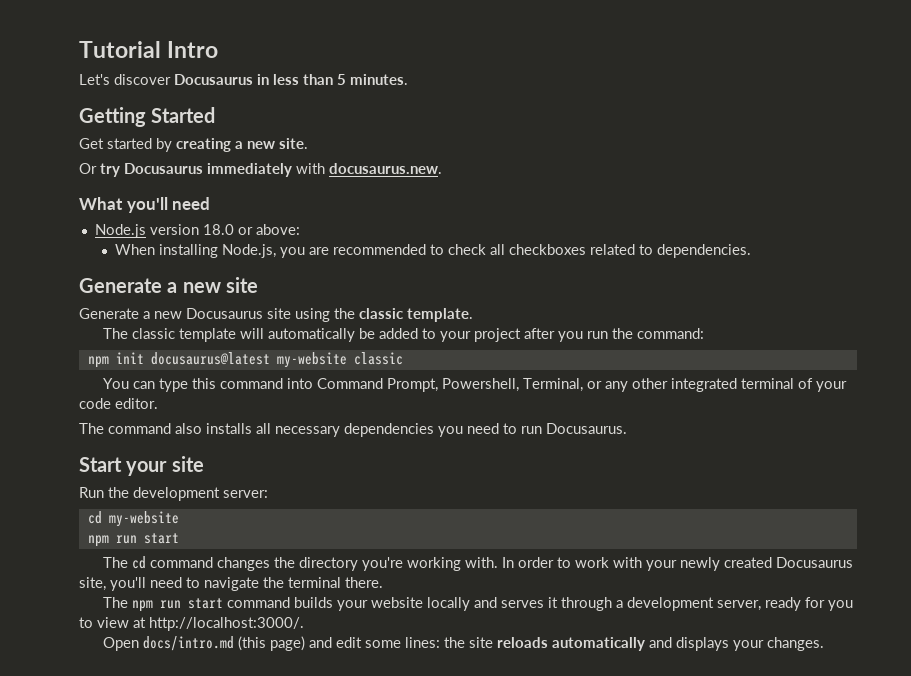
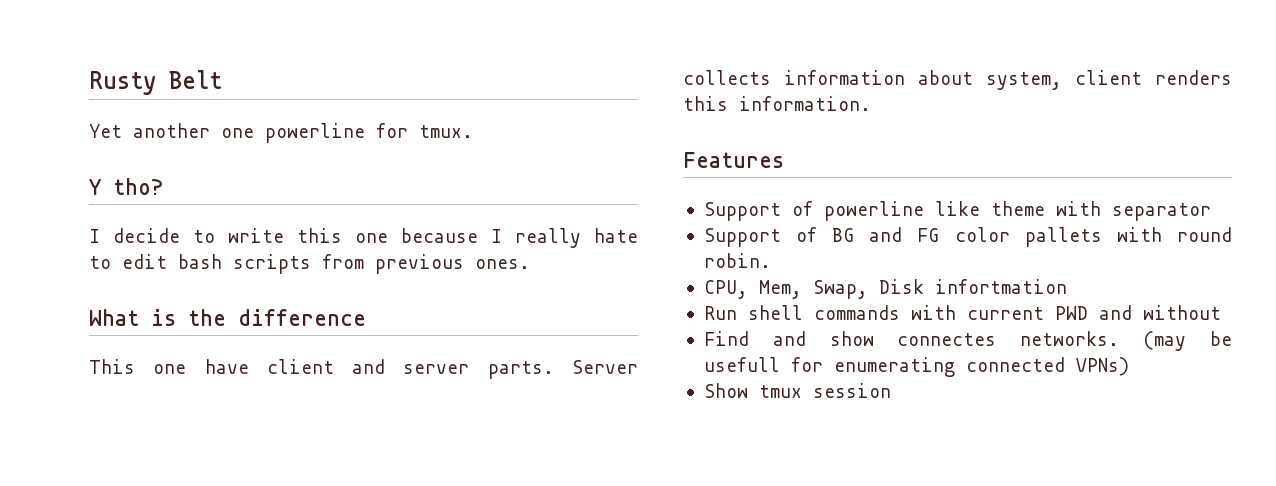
[79,41,219,58] [79,74,408,85] [79,107,216,127] [79,138,308,152] [79,163,442,177] [79,197,211,213] [94,224,300,238] [114,244,751,258] [79,277,258,293] [79,308,473,322] [103,328,705,342] [87,352,403,368] [103,378,848,392] [79,398,158,409] [79,423,627,437] [79,456,204,476] [79,487,268,501] [87,511,179,527] [87,533,179,547] [103,556,854,571] [79,577,383,591] [103,597,854,612] [79,617,304,631] [103,636,825,651] Tutorial Intro // Let's discover Docusaurus in less than 5 minutes. // Getting Started // Get started by creating a new site. // Or try Docusaurus immediately with docusaurus.new. // What you'll need // Node.js version 18.0 or above: // When installing Node.js, you are recommended to check all checkboxes related to dependencies. // Generate a new site // Generate a new Docusaurus site using the classic template. // The classic template will automatically be added to your project after you run the command: // npm init docusaurus@latest my-website classic // You can type this command into Command Prompt, Powershell, Terminal, or any other integrated terminal of your code editor. // The command also installs all necessary dependencies you need to run Docusaurus. // Start your site // Run the development server: // cd my-website // npm run start // The cd command changes the directory you're working with. In order to work with your newly created Docusaurus site, you'll need to navigate the terminal there. // The npm run start command builds your website locally and serves it through a development server, ready for you to view at http://localhost:3000/. // Open docs/intro.md (this page) and edit some lines: the site reloads automatically and displays your changes. -> [89,70,222,95] [89,123,473,143] [89,178,163,195] [89,228,638,248] [89,254,530,274] [89,309,366,326] [89,359,638,379] [683,70,1232,90] [683,96,871,111] [683,152,784,168] [703,201,1211,221] [703,227,1232,247] [703,253,771,268] [703,279,1067,299] [703,305,1221,320] [703,331,1232,351] [703,357,1129,377] [703,383,891,398] Rusty Belt // Yet another one powerline for tmux. // Y tho? // I decide to write this one because I really hate to edit bash scripts from previous ones. // What is the difference // This one have client and server parts. Server collects information about system, client renders this information. // Features // Support of powerline like theme with separator // Support of BG and FG color pallets with round robin. // CPU, Mem, Swap, Disk infortmation // Run shell commands with current PWD and without // Find and show connectes networks. (may be usefull for enumerating connected VPNs) // Show tmux session

